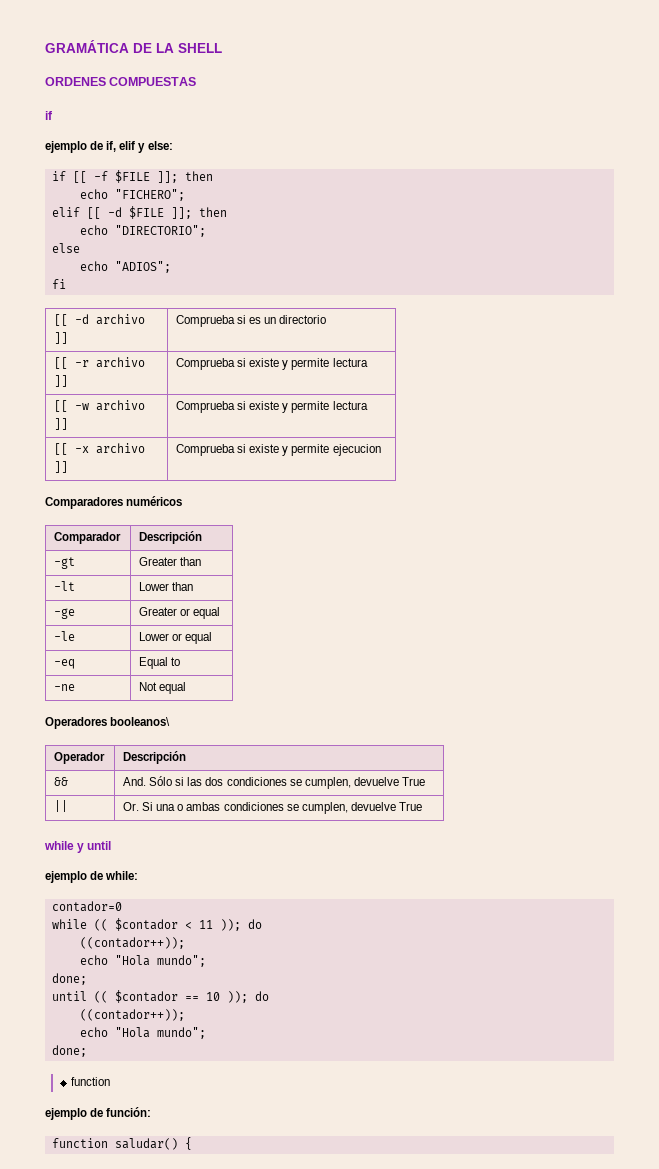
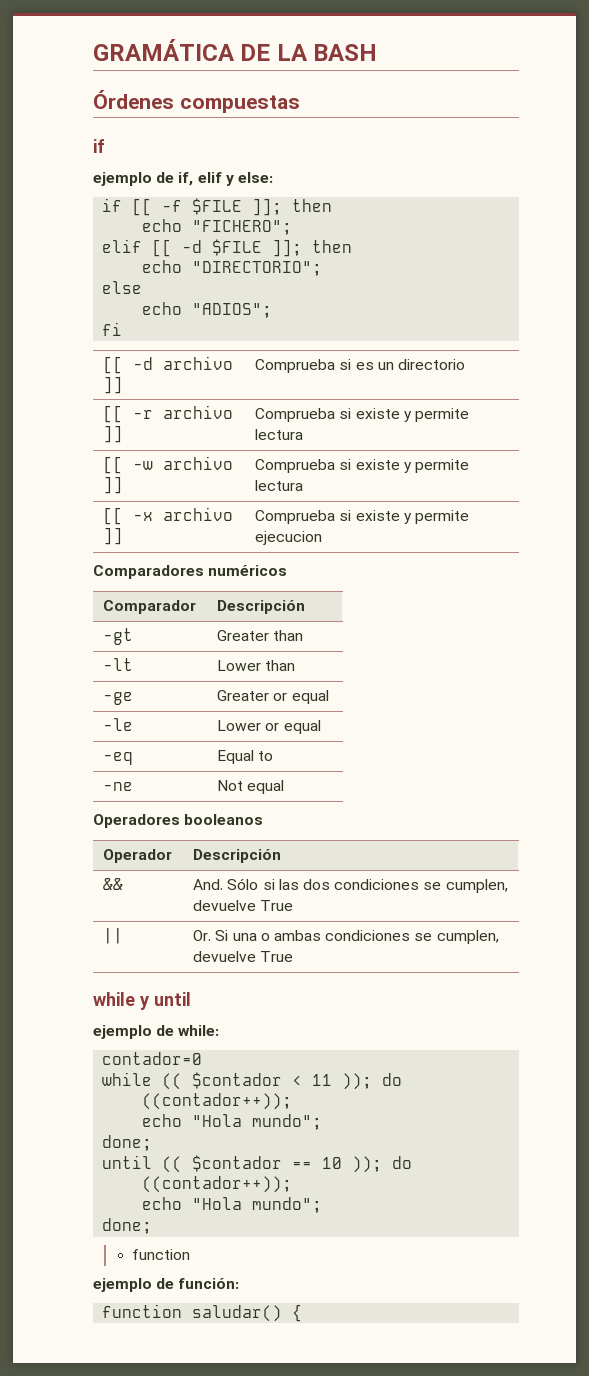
[178,43,222,53] [45,77,197,86] SHELL // ORDENES COMPUESTAS -> [313,44,378,61] [93,90,300,113] BASH // Órdenes compuestas
[110,717,171,726] booleanos\ -> [184,814,264,825] booleanos

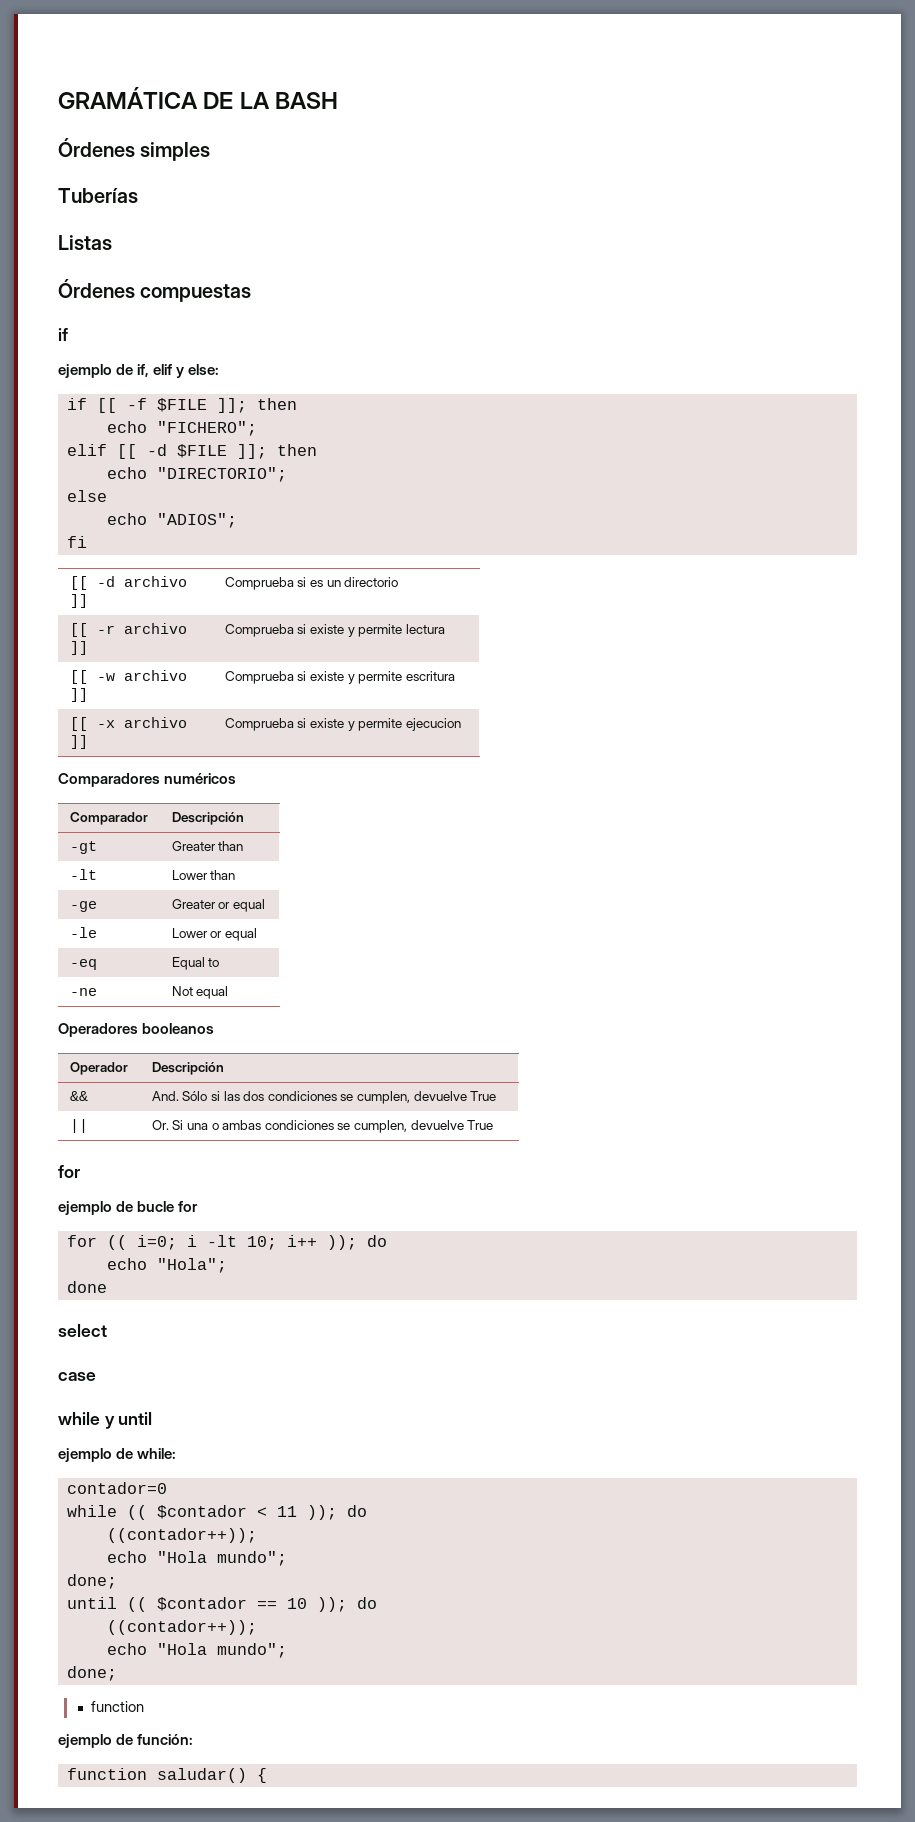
(378, 52) none -> [58,138,211,161] [58,188,138,203] [58,235,112,250] // Órdenes simples // Tuberías // Listas
[255,480,304,491] lectura -> [405,671,455,681] escritura
(294, 956) none -> [58,1165,80,1178] [58,1201,199,1215] [67,1235,387,1250] [107,1258,227,1273] [67,1281,107,1293] [58,1324,107,1337] [58,1372,96,1381] // for // ejemplo de bucle for // for (( i=0; i -lt 10; i++ )); do // echo "Hola"; // done // select // case

